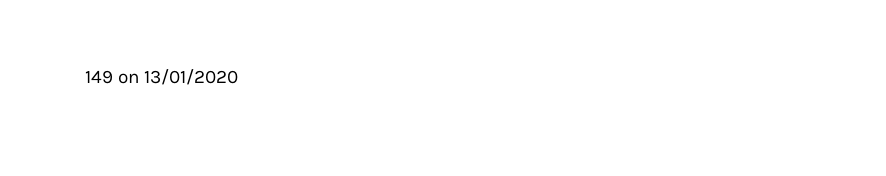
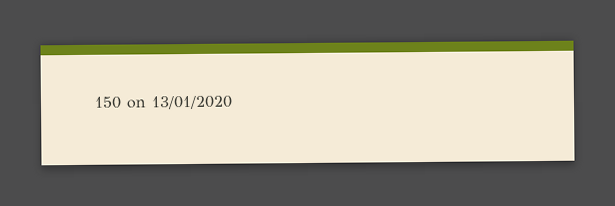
[85,70,113,84] 149 -> [94,96,122,109] 150

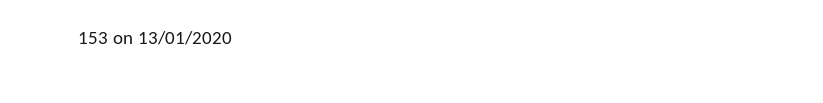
[94,96,122,109] 150 -> [78,32,108,44] 153

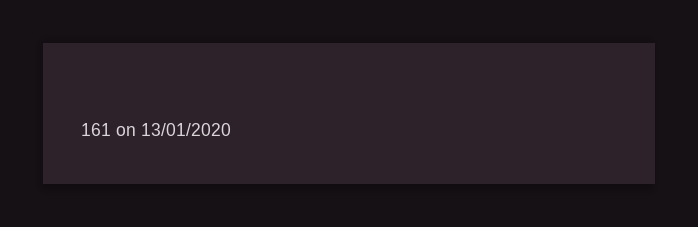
[78,32,108,44] 153 -> [81,123,111,136] 161

